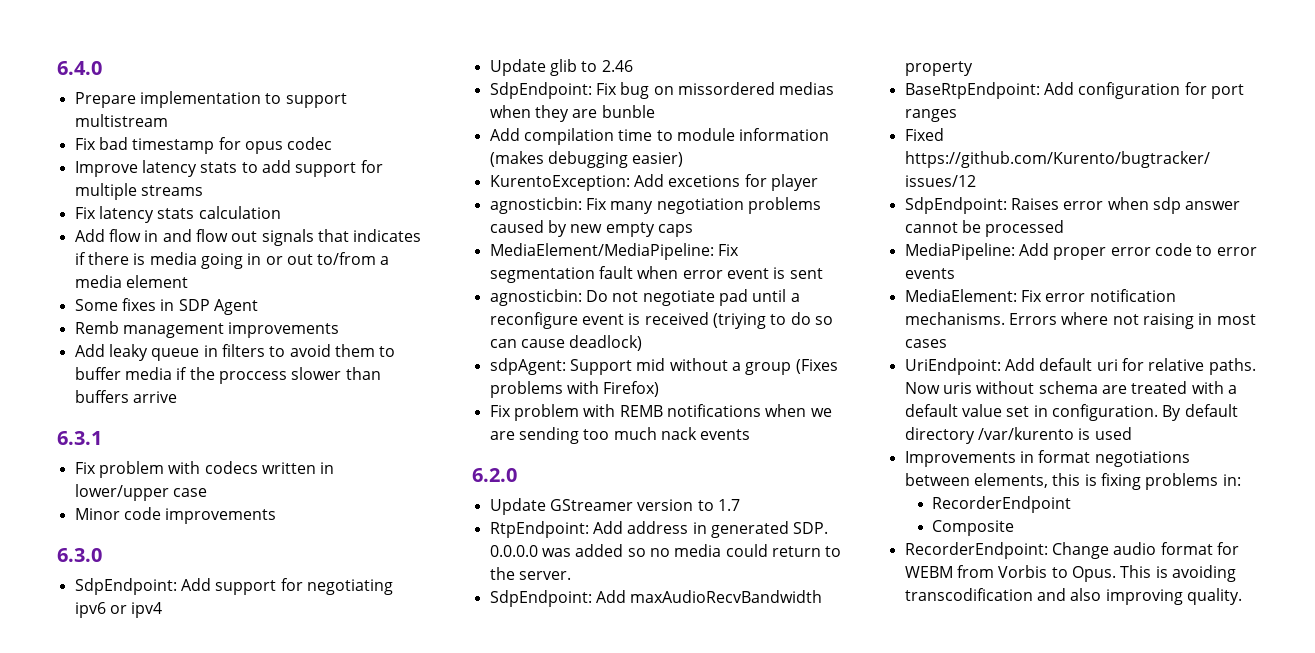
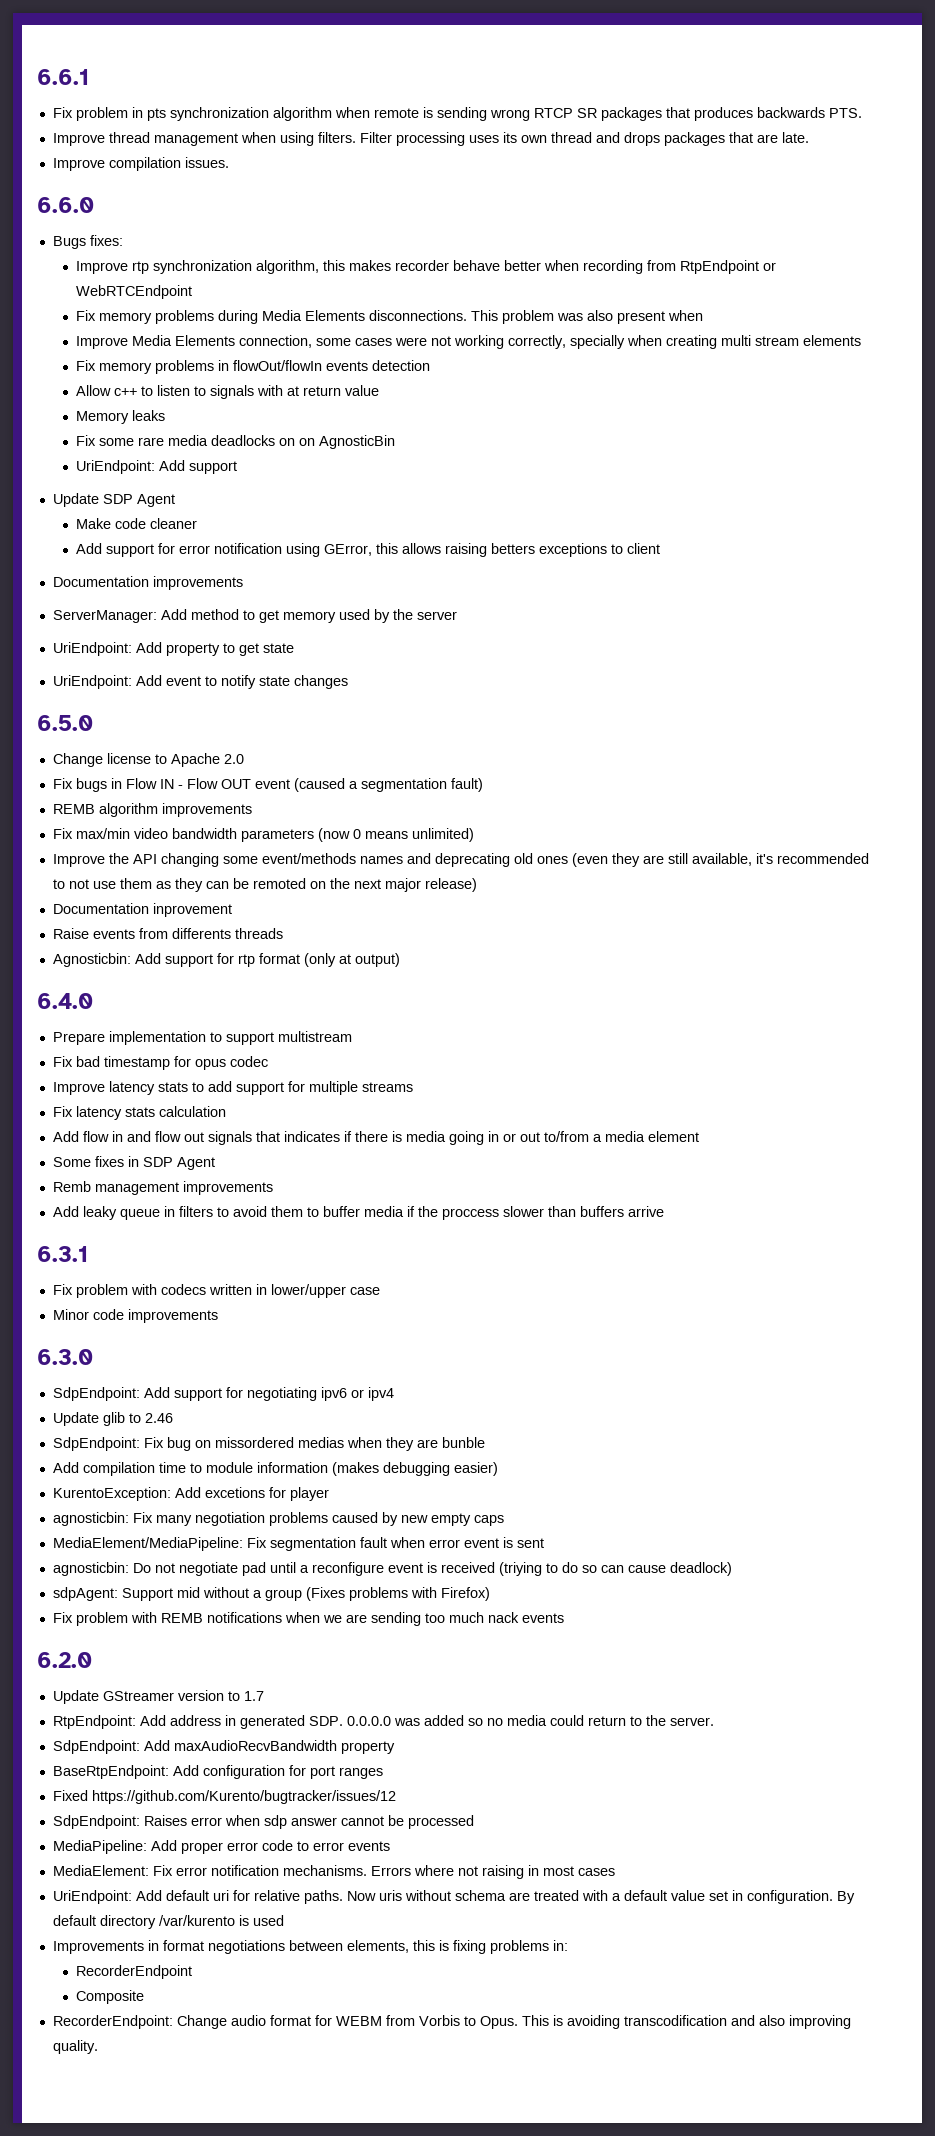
(57, 68) none -> [37,69,89,85] [52,107,862,121] [52,132,809,146] [52,157,229,171] [37,197,94,213] [52,235,123,249] [75,260,776,274] [75,285,192,299] [75,310,703,324] [75,335,861,349] [75,360,430,374] [75,385,379,399] [75,410,165,424] [75,435,395,449] [75,460,237,474] [52,493,175,507] [75,518,197,529] [75,543,660,557] [52,576,243,590] [52,609,457,623] [52,642,294,656] [52,675,348,689] [37,715,93,731] [52,753,244,767] [52,778,483,792] [52,803,252,817] [52,828,474,842] [52,853,869,867] [52,878,477,892] [52,903,232,917] [52,928,283,939] [52,953,400,967] 6.6.1 // Fix problem in pts synchronization algorithm when remote is sending wrong RTCP SR packages that produces backwards PTS. // Improve thread management when using filters. Filter processing uses its own thread and drops packages that are late. // Improve compilation issues. // 6.6.0 // Bugs fixes: // Improve rtp synchronization algorithm, this makes recorder behave better when recording from RtpEndpoint or WebRTCEndpoint // Fix memory problems during Media Elements disconnections. This problem was also present when // Improve Media Elements connection, some cases were not working correctly, specially when creating multi stream elements // Fix memory problems in flowOut/flowIn events detection // Allow c++ to listen to signals with at return value // Memory leaks // Fix some rare media deadlocks on on AgnosticBin // UriEndpoint: Add support // Update SDP Agent // Make code cleaner // Add support for error notification using GError, this allows raising betters exceptions to client // Documentation improvements // ServerManager: Add method to get memory used by the server // UriEndpoint: Add property to get state // UriEndpoint: Add event to notify state changes // 6.5.0 // Change license to Apache 2.0 // Fix bugs in Flow IN - Flow OUT event (caused a segmentation fault) // REMB algorithm improvements // Fix max/min video bandwidth parameters (now 0 means unlimited) // Improve the API changing some event/methods names and deprecating old ones (even they are still available, it's recommended to not use them as they can be remoted on the next major release) // Documentation inprovement // Raise events from differents threads // Agnosticbin: Add support for rtp format (only at output) //

